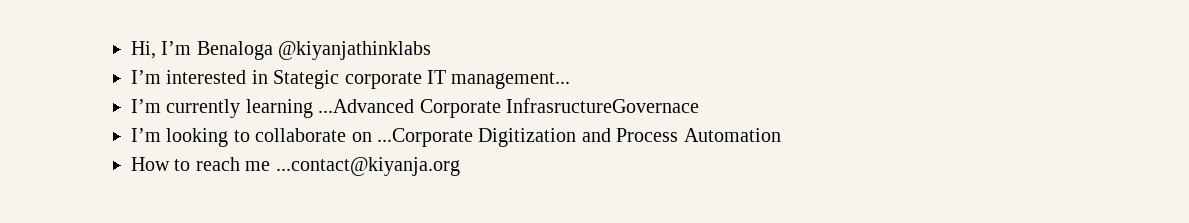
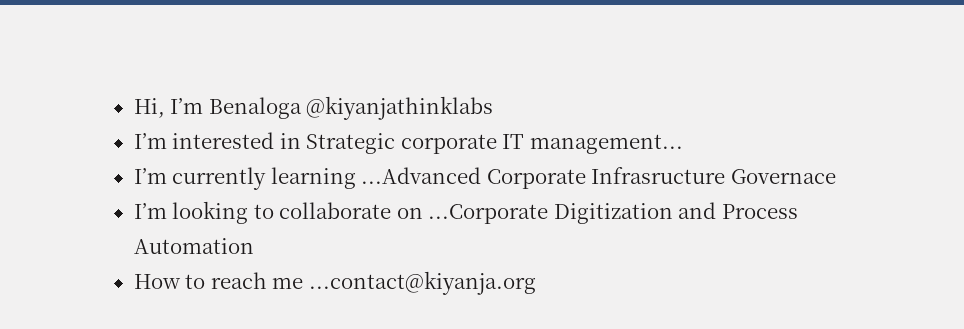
[273,70,340,89] Stategic -> [306,133,396,154] Strategic
[506,98,699,113] InfrasructureGovernace -> [591,167,836,184] Infrasructure Governace

